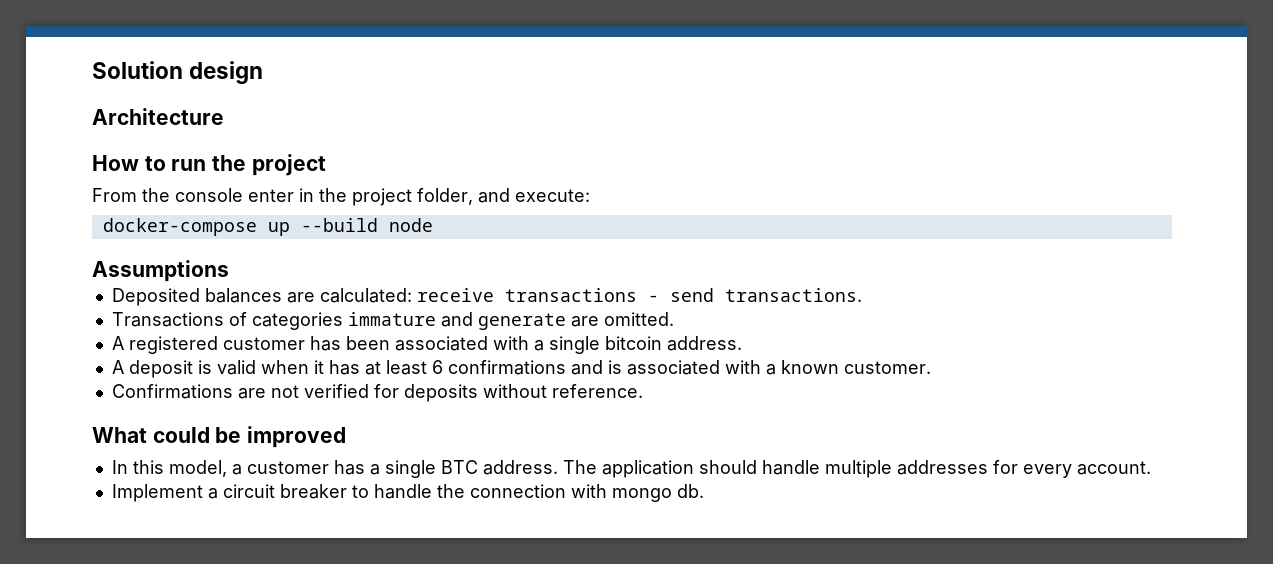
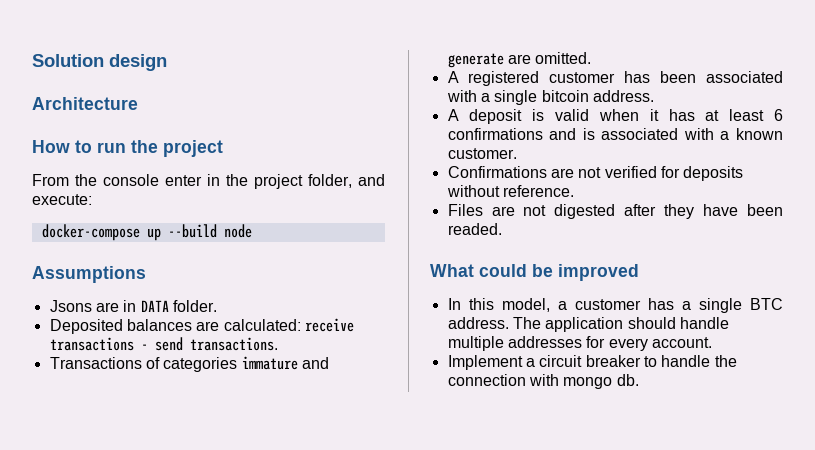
(229, 271) none -> [49,300,217,312] // Jsons are in DATA folder.
(643, 391) none -> [447,204,783,219] [447,223,502,235] // Files are not digested after they have been readed.

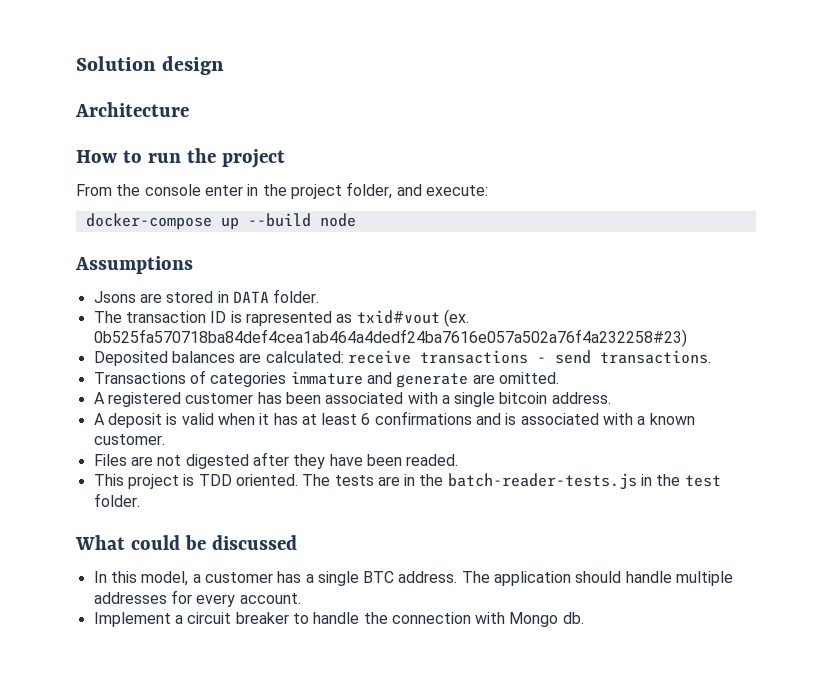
(119, 307) none -> [166,291,214,303] stored
(217, 306) none -> [93,309,469,327] [93,329,687,347] // The transaction ID is rapresented as txid#vout (ex. 0b525fa570718ba84def4cea1ab464a4dedf24ba7616e057a502a76f4a232258#23)
[447,166,744,181] [446,185,574,197] // Confirmations are not verified for deposits without reference. -> (165, 439) none
(502, 229) none -> [93,473,721,490] [93,493,140,507] // This project is TDD oriented. The tests are in the batch-reader-tests.js in the test folder.
[558,264,639,281] improved -> [211,535,297,550] discussed
[563,377,613,389] mongo -> [509,612,559,627] Mongo

